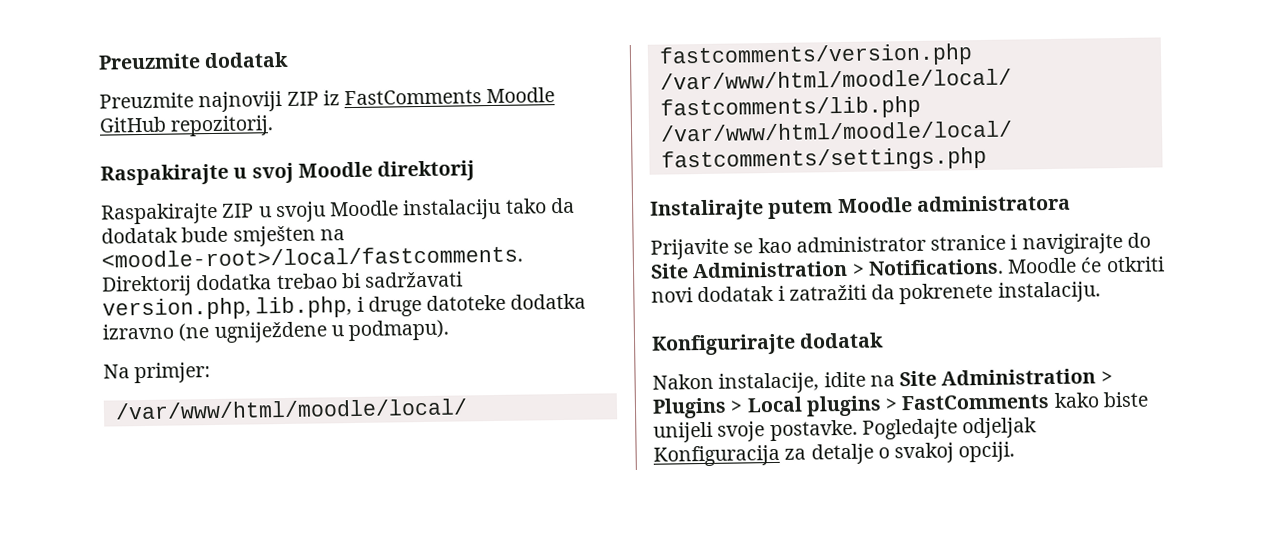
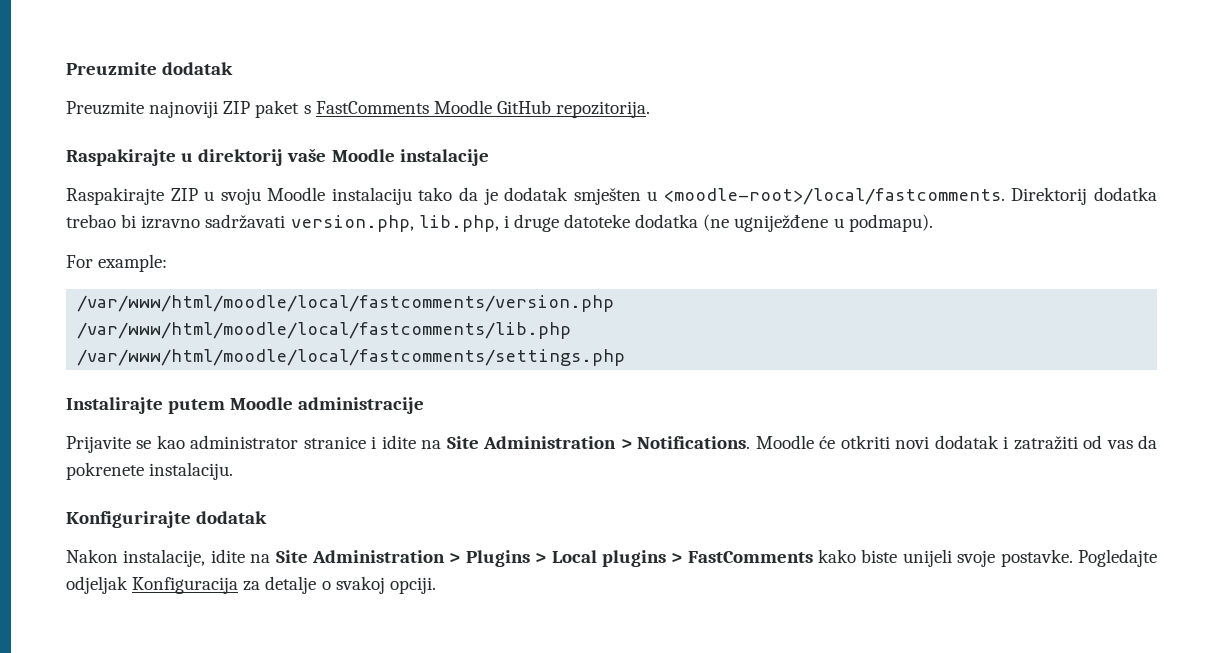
[322,90,340,106] iz -> [255,100,311,118] paket s
[170,115,275,137] repozitorij. -> [556,101,651,118] repozitorija.
[251,160,476,184] svoj Moodle direktorij -> [198,148,489,166] direktorij vaše Moodle instalacije
[101,225,345,247] dodatak bude smješten na -> [483,187,658,205] je dodatak smješten u
(361, 280) none -> [141,215,201,229] izravno
[102,321,327,344] izravno (ne ugniježdene -> [703,214,829,232] (ne ugniježđene
[103,362,212,384] Na primjer: -> [66,254,168,272] For example:
[915,194,1071,212] administratora -> [298,397,425,414] administracije
[1021,232,1151,255] navigirajte do -> [381,435,442,449] idite na
(867, 292) none -> [1083,435,1133,449] od vas

